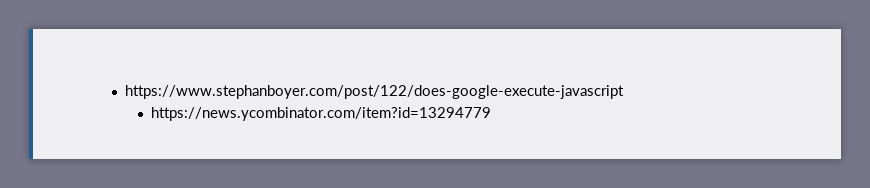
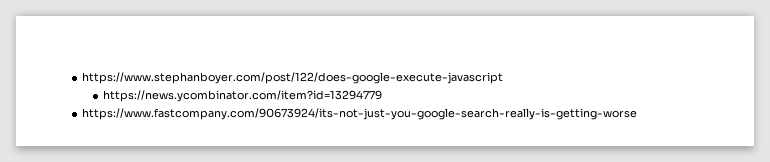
(492, 114) none -> [82,108,638,120] // https://www.fastcompany.com/90673924/its-not-just-you-google-search-really-is-getting-worse

